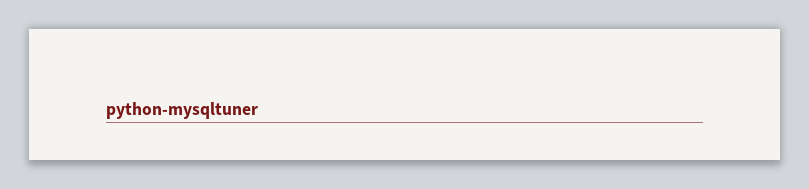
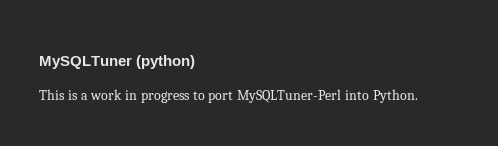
[106,102,258,119] python-mysqltuner -> [39,55,196,69] [39,89,418,103] MySQLTuner (python) // This is a work in progress to port MySQLTuner-Perl into Python.

